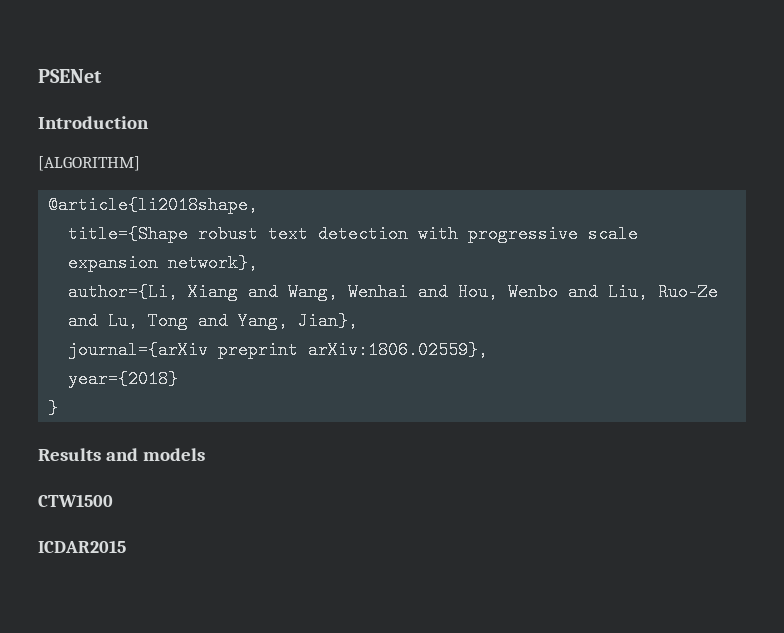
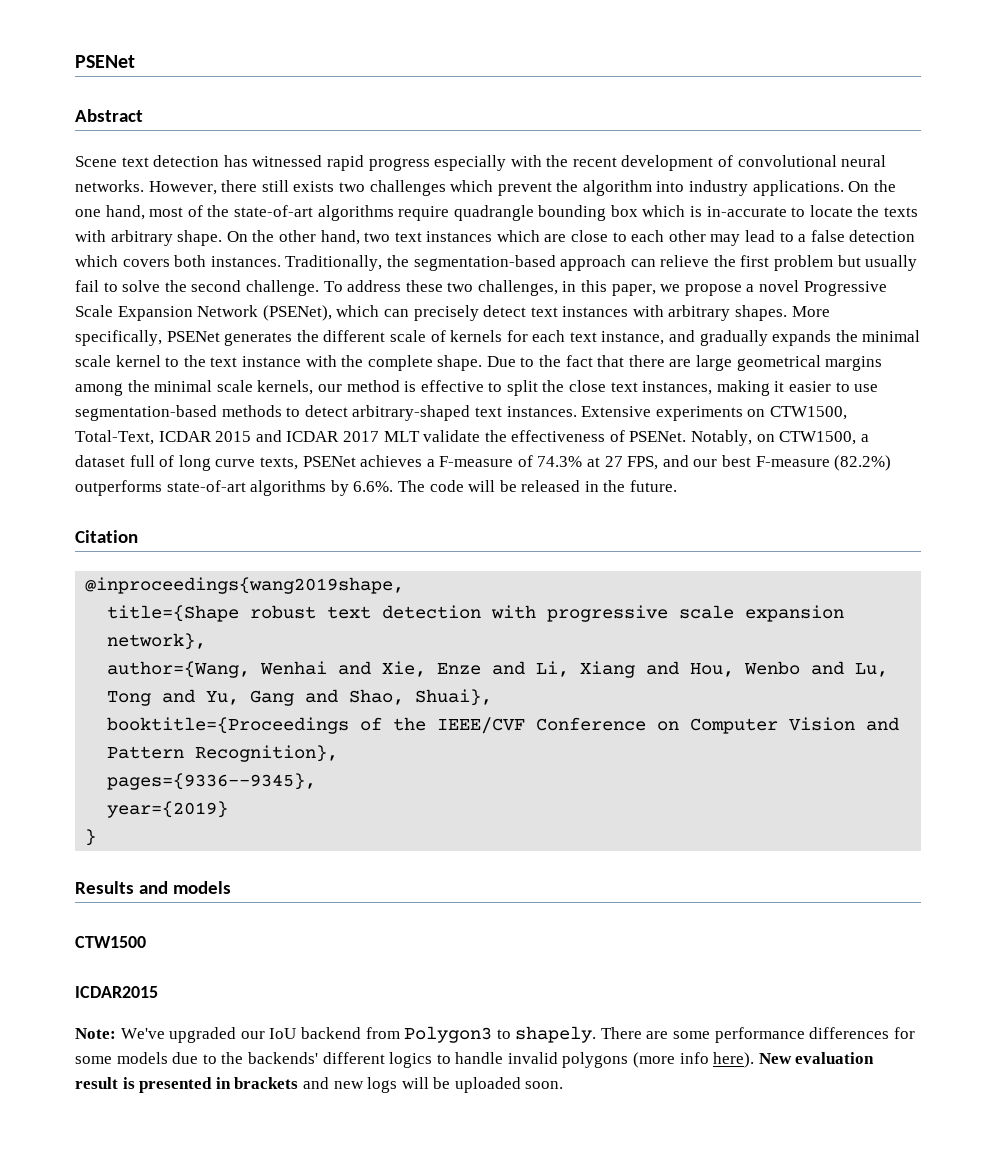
[38,116,149,129] [38,156,140,171] [48,196,259,214] Introduction // [ALGORITHM] // @article{li2018shape, -> [75,109,143,122] [75,155,887,171] [75,180,896,196] [75,205,919,221] [75,230,916,246] [75,255,918,271] [75,280,887,296] [75,305,830,321] [75,330,921,346] [75,355,883,371] [75,380,879,396] [75,405,847,421] [75,430,869,446] [75,455,892,471] [75,480,678,496] [75,530,138,543] [85,577,405,594] Abstract // Scene text detection has witnessed rapid progress especially with the recent development of convolutional neural networks. However, there still exists two challenges which prevent the algorithm into industry applications. On the one hand, most of the state-of-art algorithms require quadrangle bounding box which is in-accurate to locate the texts with arbitrary shape. On the other hand, two text instances which are close to each other may lead to a false detection which covers both instances. Traditionally, the segmentation-based approach can relieve the first problem but usually fail to solve the second challenge. To address these two challenges, in this paper, we propose a novel Progressive Scale Expansion Network (PSENet), which can precisely detect text instances with arbitrary shapes. More specifically, PSENet generates the different scale of kernels for each text instance, and gradually expands the minimal scale kernel to the text instance with the complete shape. Due to the fact that there are large geometrical margins among the minimal scale kernels, our method is effective to split the close text instances, making it easier to use segmentation-based methods to detect arbitrary-shaped text instances. Extensive experiments on CTW1500, Total-Text, ICDAR 2015 and ICDAR 2017 MLT validate the effectiveness of PSENet. Notably, on CTW1500, a dataset full of long curve texts, PSENet achieves a F-measure of 74.3% at 27 FPS, and our best F-measure (82.2%) outperforms state-of-art algorithms by 6.6%. The code will be released in the future. // Citation // @inproceedings{wang2019shape,
[68,283,719,301] [68,312,359,330] [68,341,489,359] [68,370,179,388] author={Li, Xiang and Wang, Wenhai and Hou, Wenbo and Liu, Ruo-Ze and Lu, Tong and Yang, Jian}, // journal={arXiv preprint arXiv:1806.02559}, // year={2018} -> [107,661,889,678] [107,689,493,706] [107,717,900,734] [107,745,339,762] [107,773,317,790] [107,801,229,818] author={Wang, Wenhai and Xie, Enze and Li, Xiang and Hou, Wenbo and Lu, Tong and Yu, Gang and Shao, Shuai}, // booktitle={Proceedings of the IEEE/CVF Conference on Computer Vision and Pattern Recognition}, // pages={9336--9345}, // year={2019}
(126, 546) none -> [75,1026,915,1043] [75,1052,875,1068] [75,1077,564,1093] // Note: We've upgraded our IoU backend from Polygon3 to shapely. There are some performance differences for some models due to the backends' different logics to handle invalid polygons (more info here). New evaluation result is presented in brackets and new logs will be uploaded soon.

